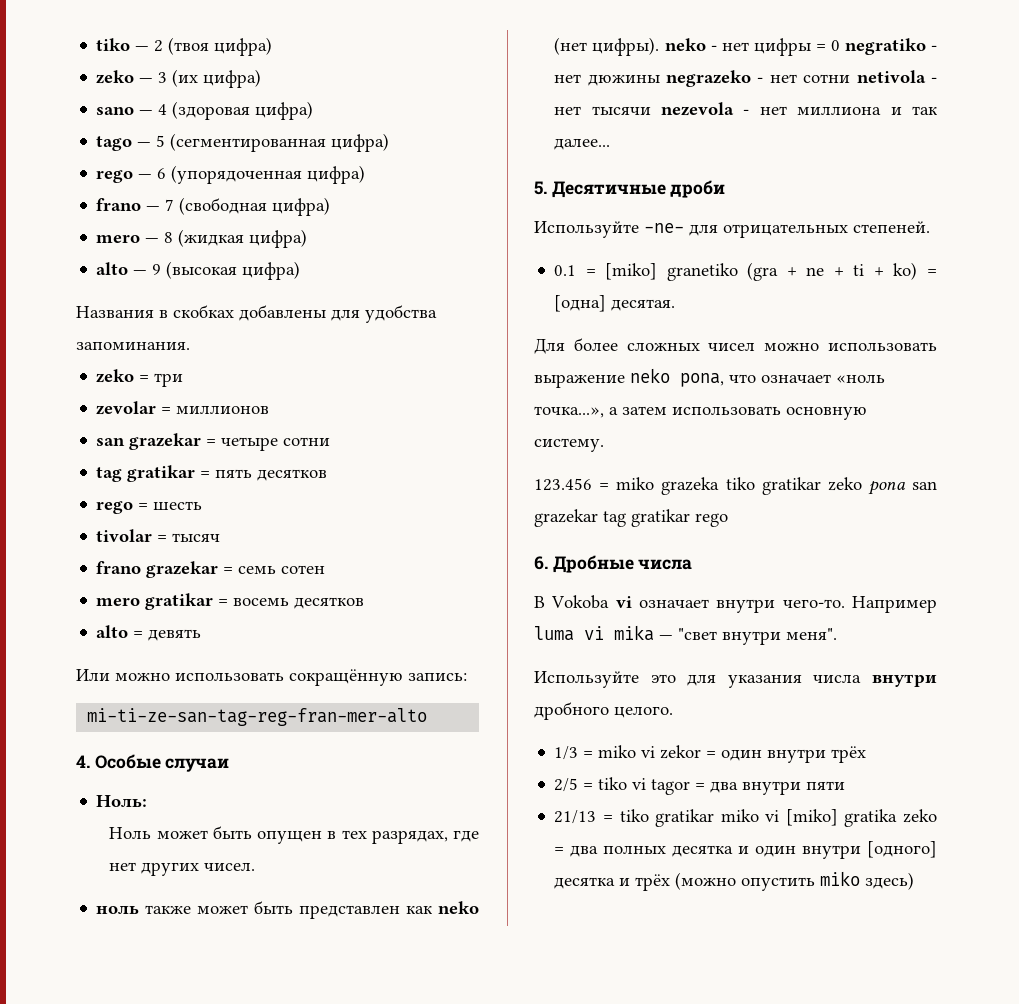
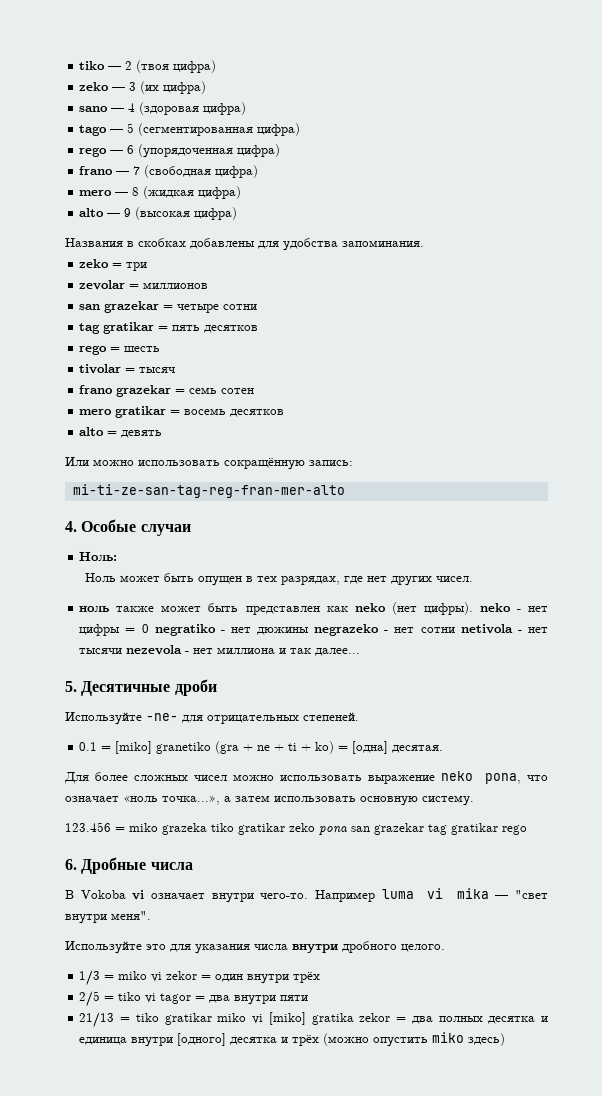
[903,809,937,823] zeko -> [359,1013,391,1022] zekor
[755,845,797,857] один -> [79,1037,128,1045] единица

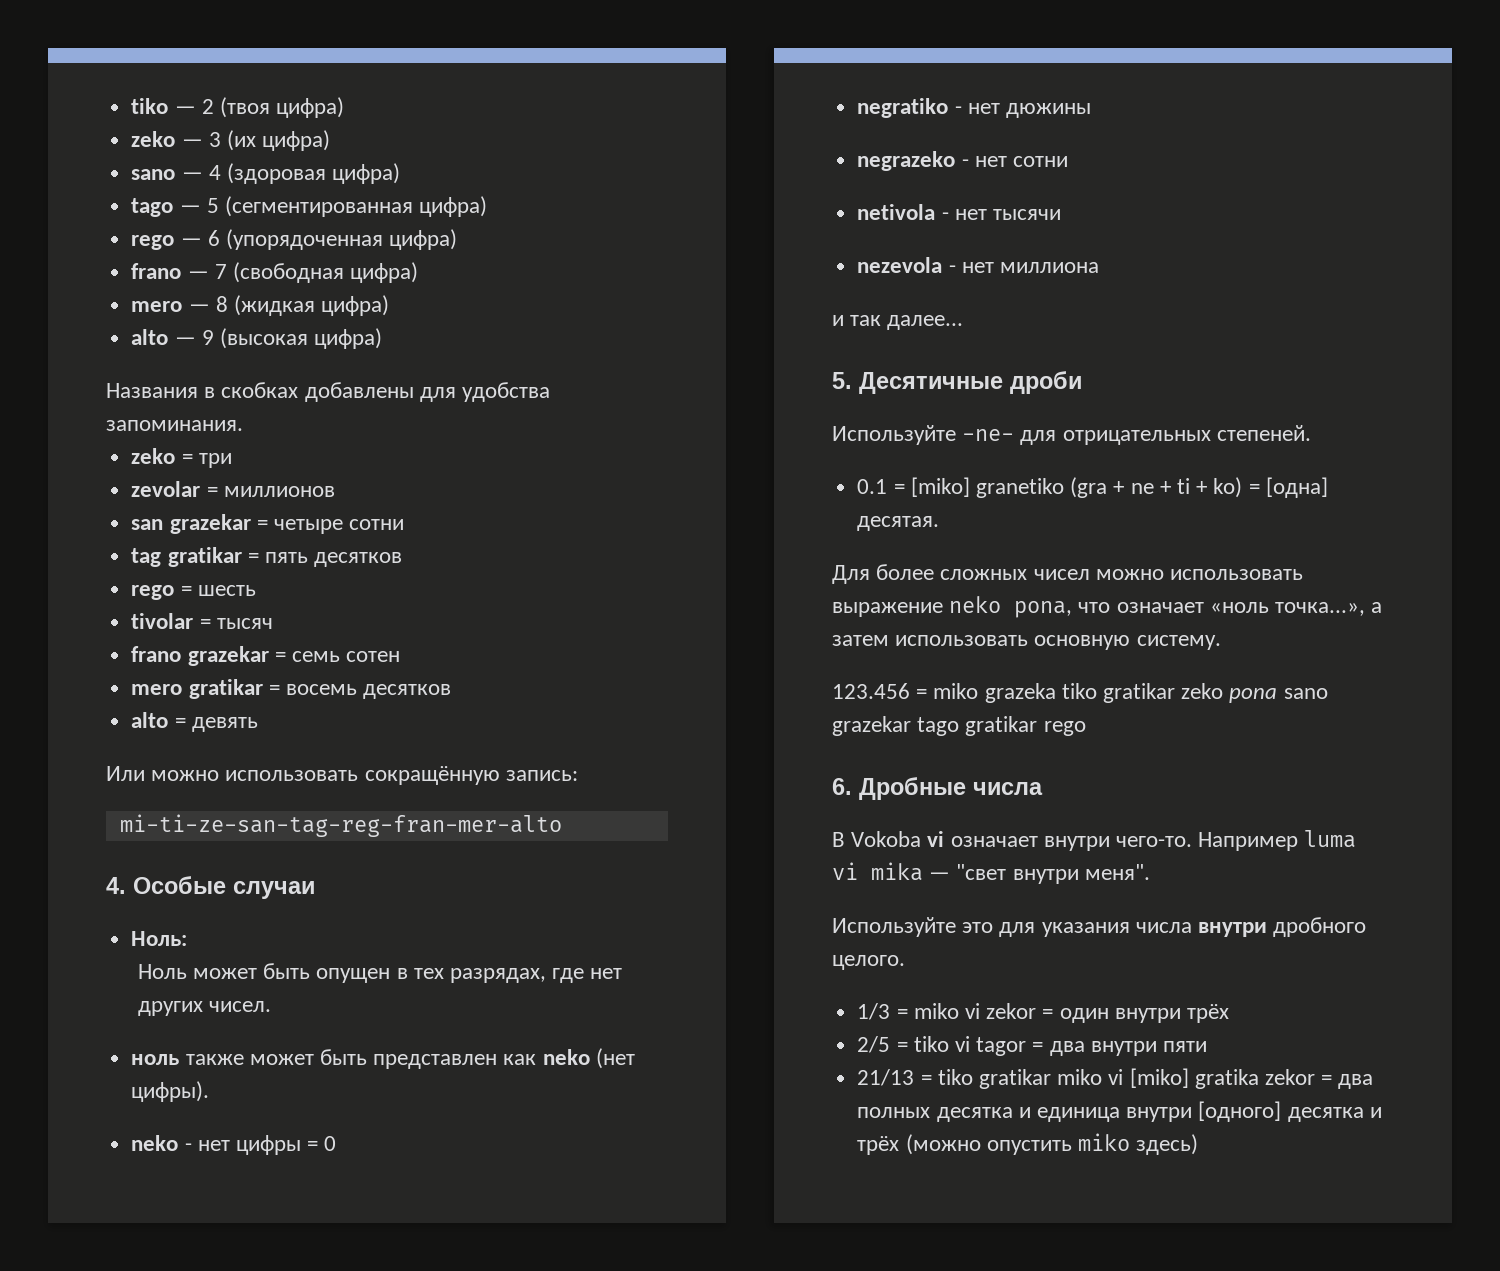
(473, 608) none -> (210, 1091) //
(149, 628) none -> (337, 1143) //
(310, 631) none -> (1091, 110) //
(455, 630) none -> (1068, 161) //
(123, 651) none -> (1061, 214) //
(276, 650) none -> (1099, 267) //
[351,823,447,835] san grazekar tag -> [1283,688,1328,699] [832,716,960,736] sano grazekar tago

